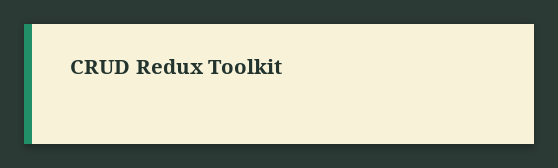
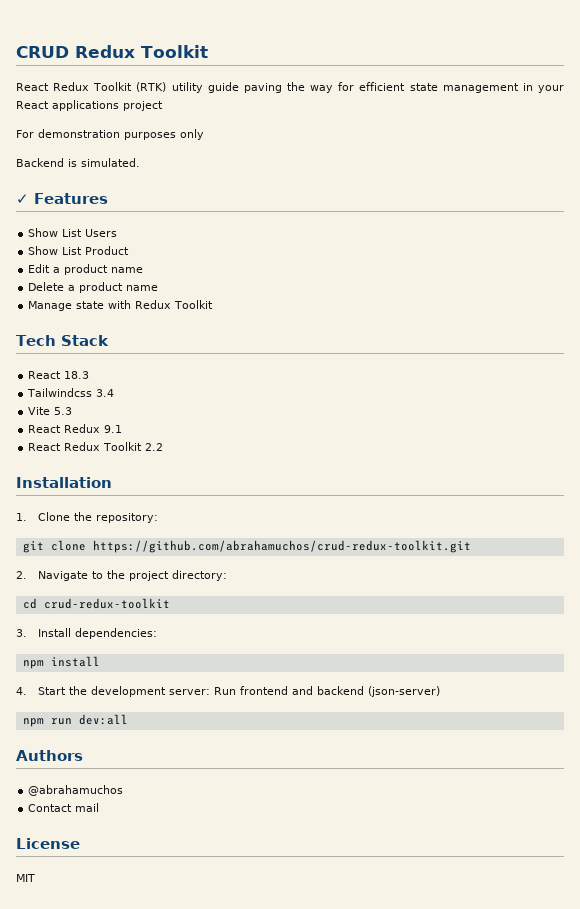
(283, 66) none -> [16,82,565,93] [16,100,163,111] [16,129,204,140] [16,158,140,167] [16,193,108,204] [28,228,118,237] [28,246,130,255] [28,264,144,275] [28,282,159,293] [28,300,214,311] [16,335,109,346] [28,371,90,379] [27,388,115,397] [28,407,73,415] [28,424,123,433] [28,442,164,451] [16,477,112,488] [16,512,158,523] [22,540,471,553] [16,570,227,581] [22,598,170,609] [16,628,157,639] [22,656,100,669] [16,686,440,697] [22,714,128,727] [16,750,83,761] [28,785,124,796] [28,803,100,812] [16,838,80,849] [16,874,35,882] // React Redux Toolkit (RTK) utility guide paving the way for efficient state management in your React applications project // For demonstration purposes only // Backend is simulated. // ✓ Features // Show List Users // Show List Product // Edit a product name // Delete a product name // Manage state with Redux Toolkit // Tech Stack // React 18.3 // Tailwindcss 3.4 // Vite 5.3 // React Redux 9.1 // React Redux Toolkit 2.2 // Installation // 1. Clone the repository: // git clone https://github.com/abrahamuchos/crud-redux-toolkit.git // 2. Navigate to the project directory: // cd crud-redux-toolkit // 3. Install dependencies: // npm install // 4. Start the development server: Run frontend and backend (json-server) // npm run dev:all // Authors // @abrahamuchos // Contact mail // License // MIT

